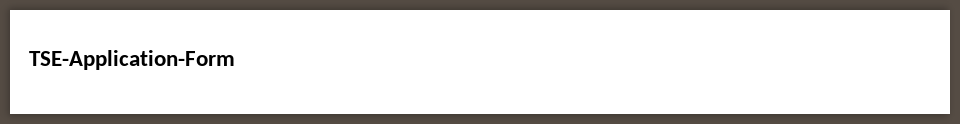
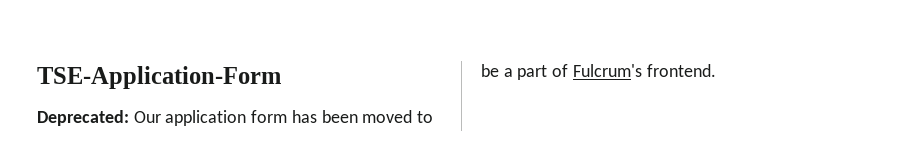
(235, 60) none -> [37,110,434,126] [481,64,716,80] // Deprecated: Our application form has been moved to be a part of Fulcrum's frontend.

